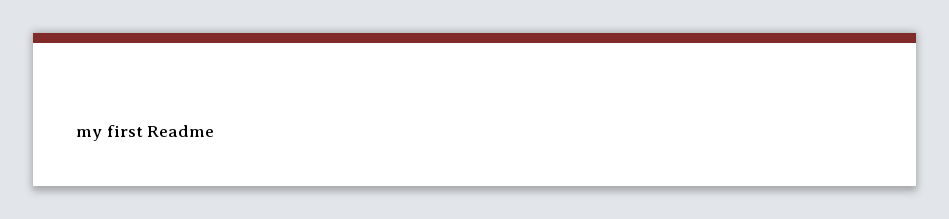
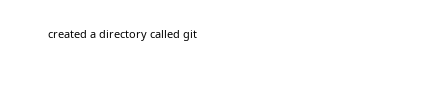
[76,125,215,141] my first Readme -> [48,30,197,41] created a directory called git

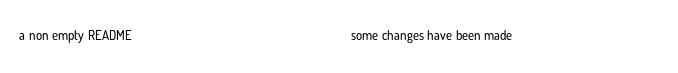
[48,30,197,41] created a directory called git -> [19,30,132,43] [351,30,513,43] a non empty README // some changes have been made

